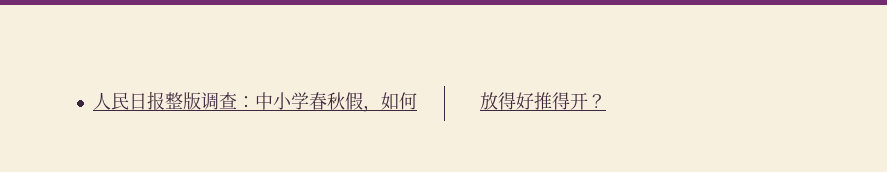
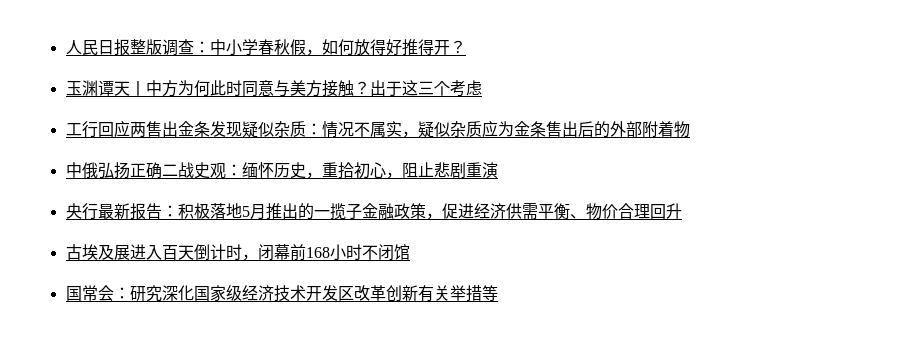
(606, 101) none -> [65,80,482,97] [65,120,690,138] [65,162,498,179] [65,203,682,220] [65,244,410,261] [65,285,498,302] // 玉渊谭天丨中方为何此时同意与美方接触？出于这三个考虑 // 工行回应两售出金条发现疑似杂质：情况不属实，疑似杂质应为金条售出后的外部附着物 // 中俄弘扬正确二战史观：缅怀历史，重拾初心，阻止悲剧重演 // 央行最新报告：积极落地5月推出的一揽子金融政策，促进经济供需平衡、物价合理回升 // 古埃及展进入百天倒计时，闭幕前168小时不闭馆 // 国常会：研究深化国家级经济技术开发区改革创新有关举措等

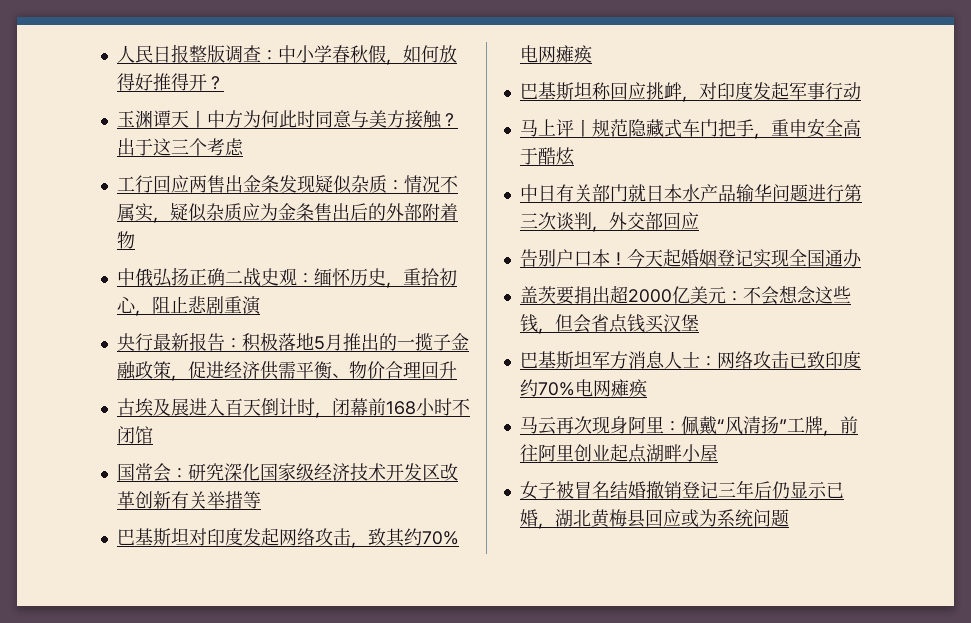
(498, 293) none -> [116,528,459,548] [519,45,592,63] [519,82,861,102] [519,118,861,139] [519,147,575,166] [519,184,862,202] [519,212,699,232] [519,249,862,268] [519,285,851,305] [519,314,699,334] [519,351,861,369] [519,379,647,397] [519,415,858,436] [519,444,718,463] [519,480,844,500] [519,509,789,529] // 巴基斯坦对印度发起网络攻击，致其约70%电网瘫痪 // 巴基斯坦称回应挑衅，对印度发起军事行动 // 马上评丨规范隐藏式车门把手，重申安全高于酷炫 // 中日有关部门就日本水产品输华问题进行第三次谈判，外交部回应 // 告别户口本！今天起婚姻登记实现全国通办 // 盖茨要捐出超2000亿美元：不会想念这些钱，但会省点钱买汉堡 // 巴基斯坦军方消息人士：网络攻击已致印度约70%电网瘫痪 // 马云再次现身阿里：佩戴“风清扬”工牌，前往阿里创业起点湖畔小屋 // 女子被冒名结婚撤销登记三年后仍显示已婚，湖北黄梅县回应或为系统问题

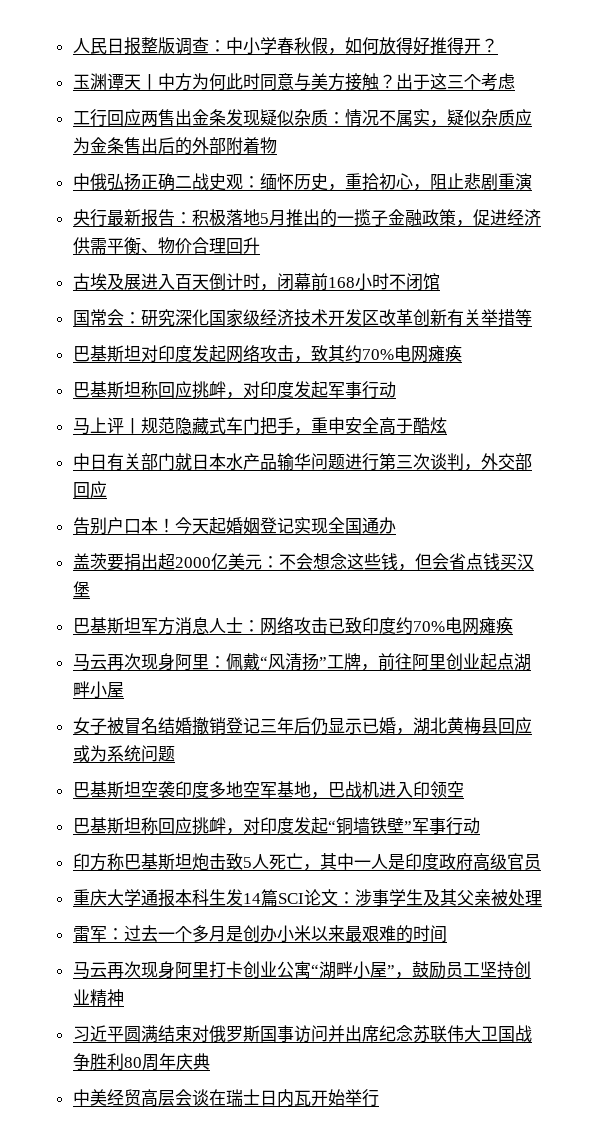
(789, 518) none -> [72,781,464,799] [72,817,480,835] [72,853,541,871] [72,889,542,907] [72,925,447,943] [72,961,531,979] [72,989,124,1006] [72,1025,532,1043] [72,1053,210,1071] [72,1089,379,1107] // 巴基斯坦空袭印度多地空军基地，巴战机进入印领空 // 巴基斯坦称回应挑衅，对印度发起“铜墙铁壁”军事行动 // 印方称巴基斯坦炮击致5人死亡，其中一人是印度政府高级官员 // 重庆大学通报本科生发14篇SCI论文：涉事学生及其父亲被处理 // 雷军：过去一个多月是创办小米以来最艰难的时间 // 马云再次现身阿里打卡创业公寓“湖畔小屋”，鼓励员工坚持创业精神 // 习近平圆满结束对俄罗斯国事访问并出席纪念苏联伟大卫国战争胜利80周年庆典 // 中美经贸高层会谈在瑞士日内瓦开始举行

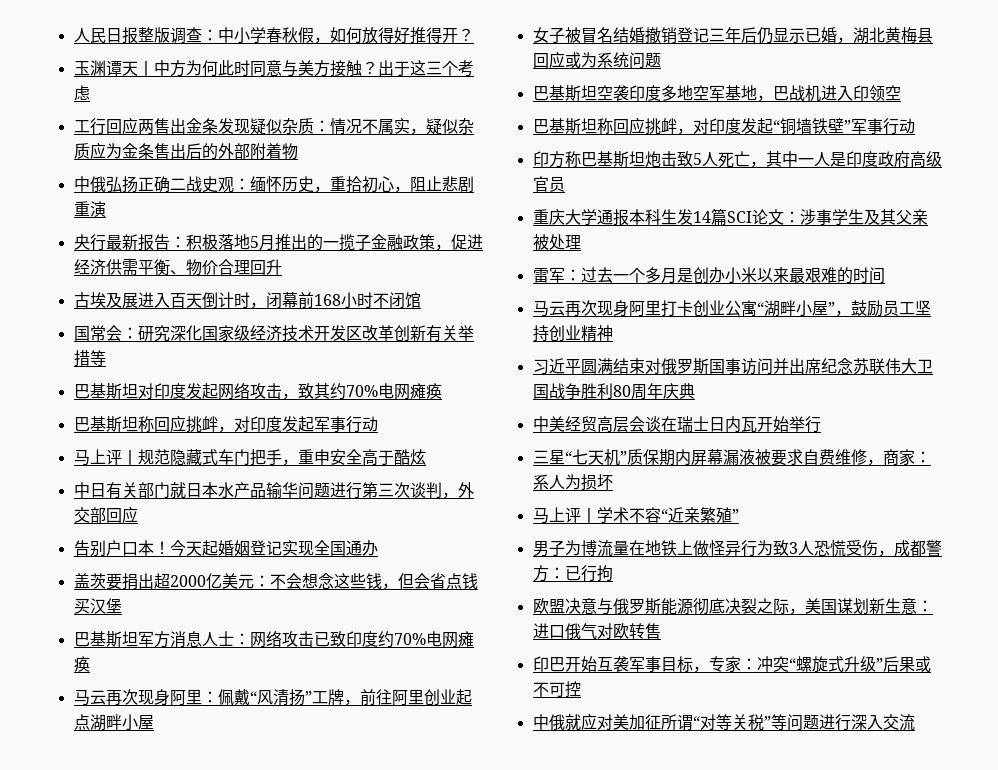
(379, 1098) none -> [532,449,931,466] [532,474,613,491] [532,507,739,524] [532,540,942,557] [532,565,613,582] [532,598,933,615] [532,623,661,640] [532,656,931,673] [532,681,581,698] [532,713,915,731] // 三星“七天机”质保期内屏幕漏液被要求自费维修，商家：系人为损坏 // 马上评丨学术不容“近亲繁殖” // 男子为博流量在地铁上做怪异行为致3人恐慌受伤，成都警方：已行拘 // 欧盟决意与俄罗斯能源彻底决裂之际，美国谋划新生意：进口俄气对欧转售 // 印巴开始互袭军事目标，专家：冲突“螺旋式升级”后果或不可控 // 中俄就应对美加征所谓“对等关税”等问题进行深入交流

